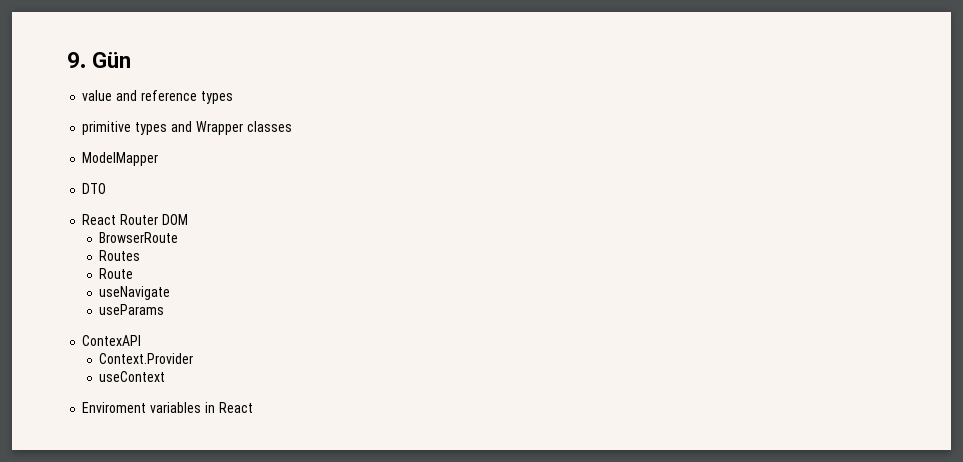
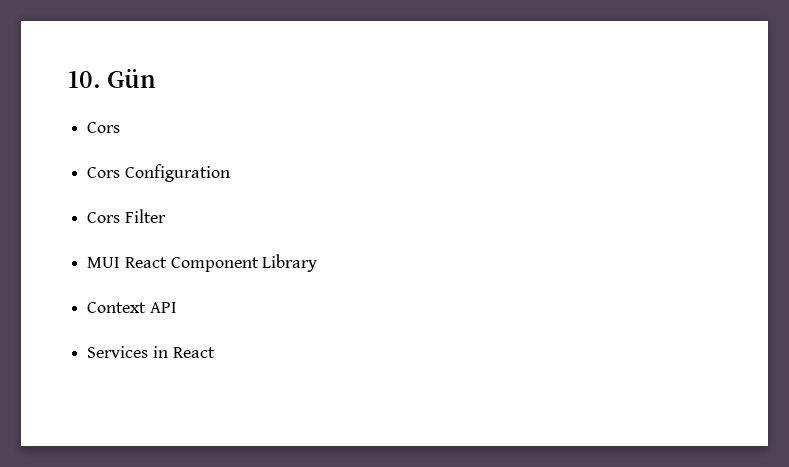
[67,52,86,68] 9. -> [68,71,101,88] 10.
[82,90,233,104] [82,121,292,135] [82,152,159,166] [82,183,107,194] [82,214,188,225] [99,232,179,243] [99,250,141,261] [99,268,134,279] [99,286,171,300] [99,304,165,315] [82,335,142,346] [99,353,194,364] [99,371,166,382] [82,402,202,413] value and reference types // primitive types and Wrapper classes // ModelMapper // DTO // React Router DOM // BrowserRoute // Routes // Route // useNavigate // useParams // ContexAPI // Context.Provider // useContext // Enviroment variables -> [87,122,121,133] [87,164,230,182] [87,209,166,223] [87,254,318,272] [87,302,177,313] [87,346,149,358] Cors // Cors Configuration // Cors Filter // MUI React Component Library // Context API // Services

